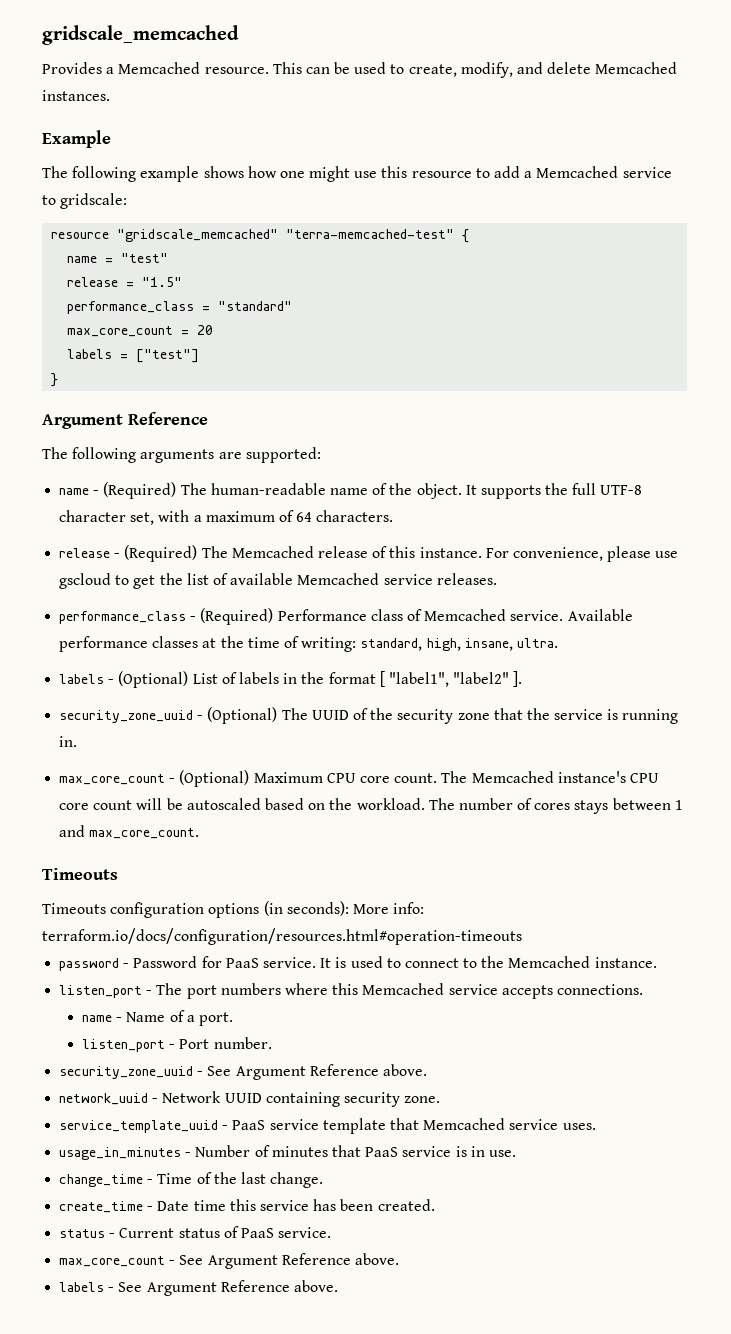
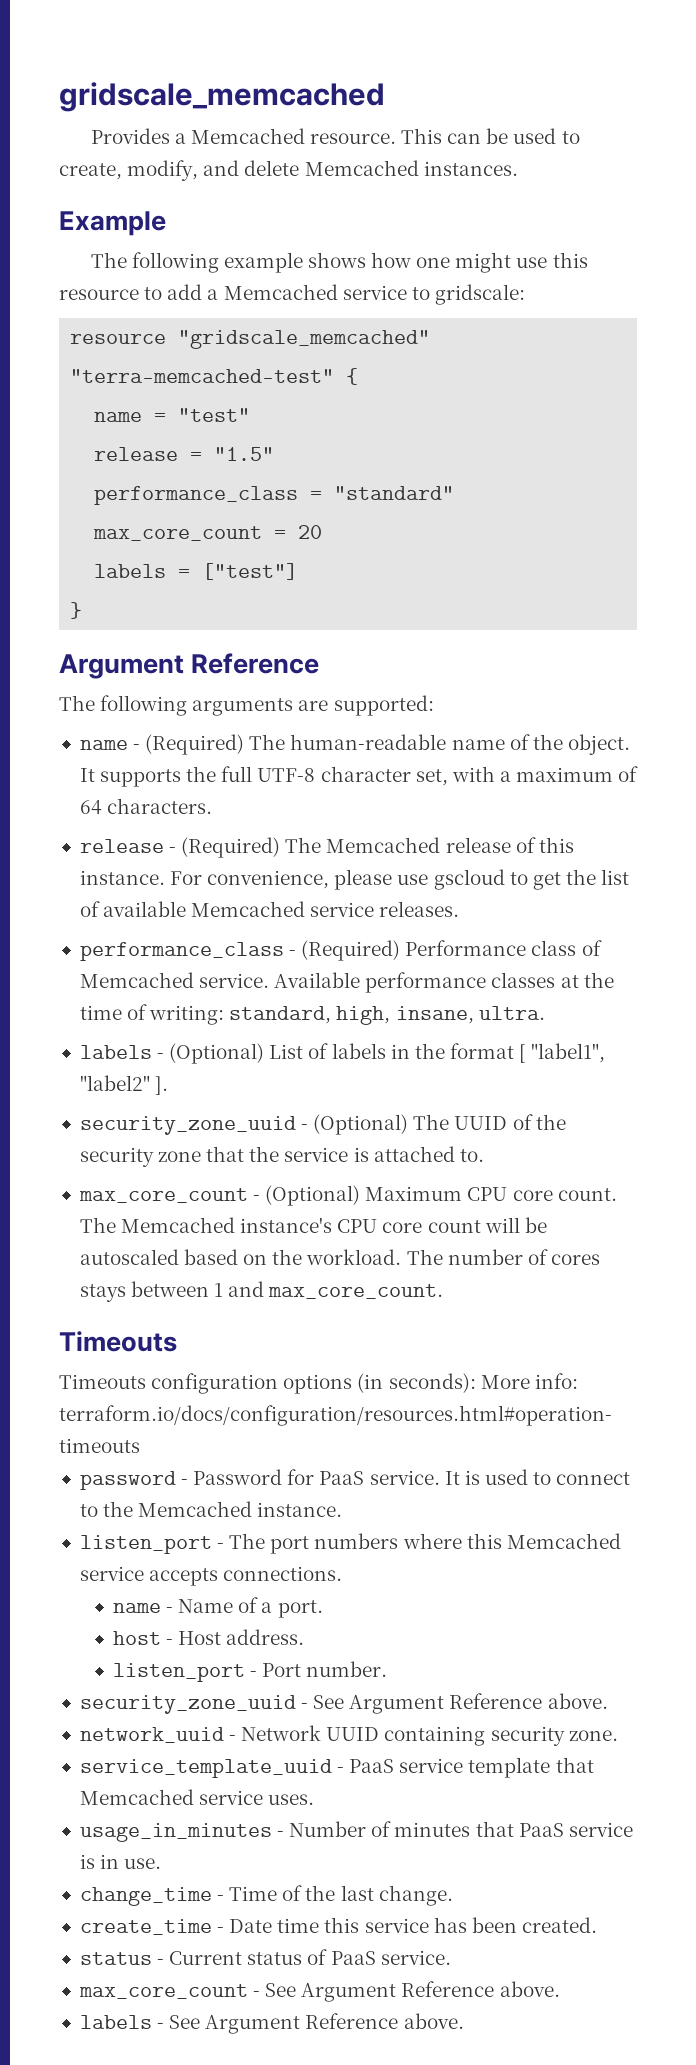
[622,709,679,724] [59,736,78,747] running in. -> [373,1146,484,1162] attached to.
(234, 1019) none -> [112,1629,305,1645] // host - Host address.

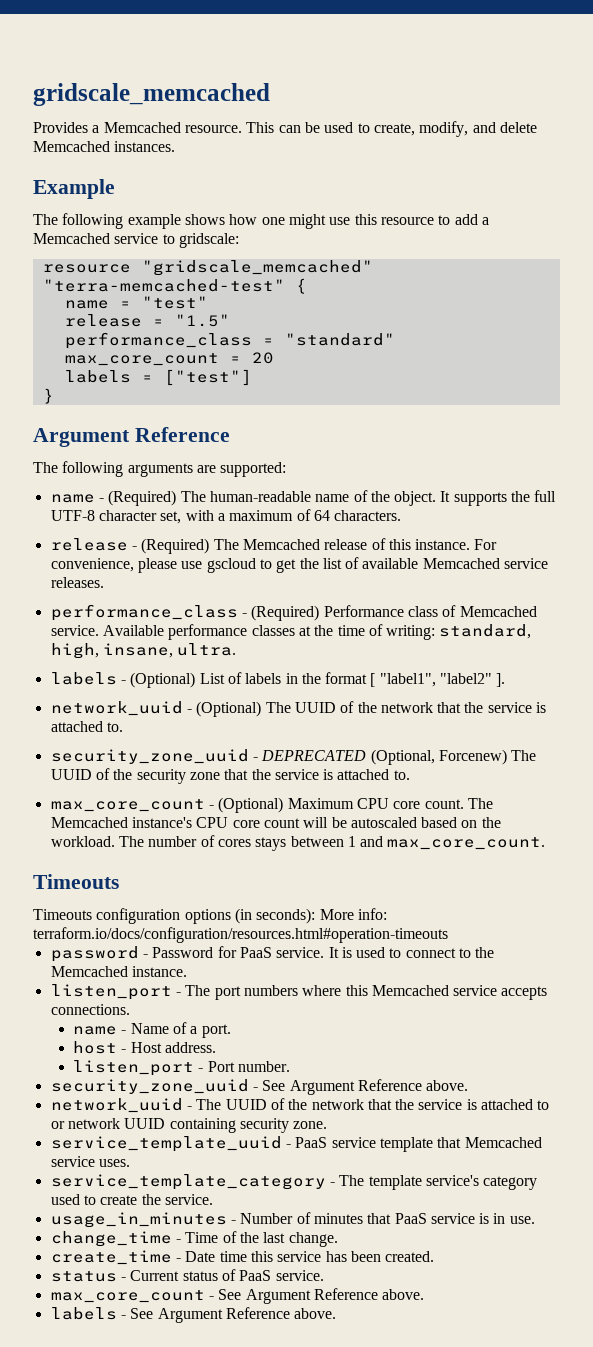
[79,1114,409,1135] // security_zone_uuid - (Optional) -> [50,701,547,717] [50,721,123,732] [50,749,507,765] // network_uuid - (Optional) The UUID of the network that the service is attached to. // security_zone_uuid - DEPRECATED (Optional, Forcenew)
[241,1725,322,1741] Network -> [196,1098,550,1110] [50,1118,120,1129] The UUID of the network that the service is attached to or network
(315, 1799) none -> [50,1174,538,1190] [50,1194,213,1205] // service_template_category - The template service's category used to create the service.

